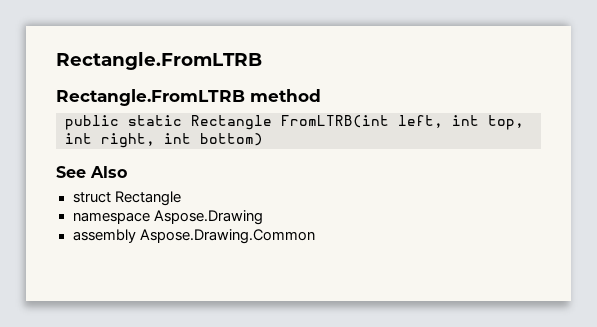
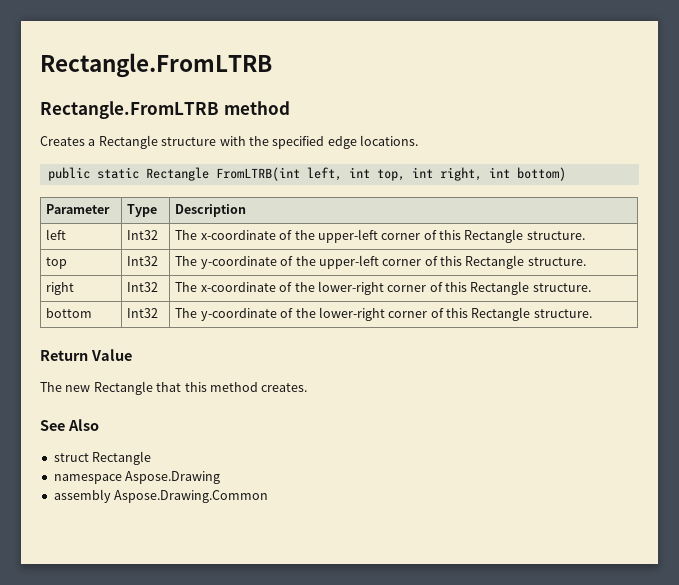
(321, 95) none -> [40,135,418,149] // Creates a Rectangle structure with the specified edge locations.
(263, 139) none -> [46,204,111,214] [127,204,158,217] [175,204,247,217] [46,229,67,240] [127,230,159,240] [175,229,585,243] [46,257,68,269] [127,256,159,266] [175,255,586,269] [46,282,75,295] [127,282,159,292] [175,281,591,295] [46,308,93,318] [127,308,159,318] [175,307,592,321] [40,349,132,361] [40,381,308,395] // Parameter | Type | Description // left | Int32 | The x-coordinate of the upper-left corner of this Rectangle structure. // top | Int32 | The y-coordinate of the upper-left corner of this Rectangle structure. // right | Int32 | The x-coordinate of the lower-right corner of this Rectangle structure. // bottom | Int32 | The y-coordinate of the lower-right corner of this Rectangle structure. // Return Value // The new Rectangle that this method creates.

